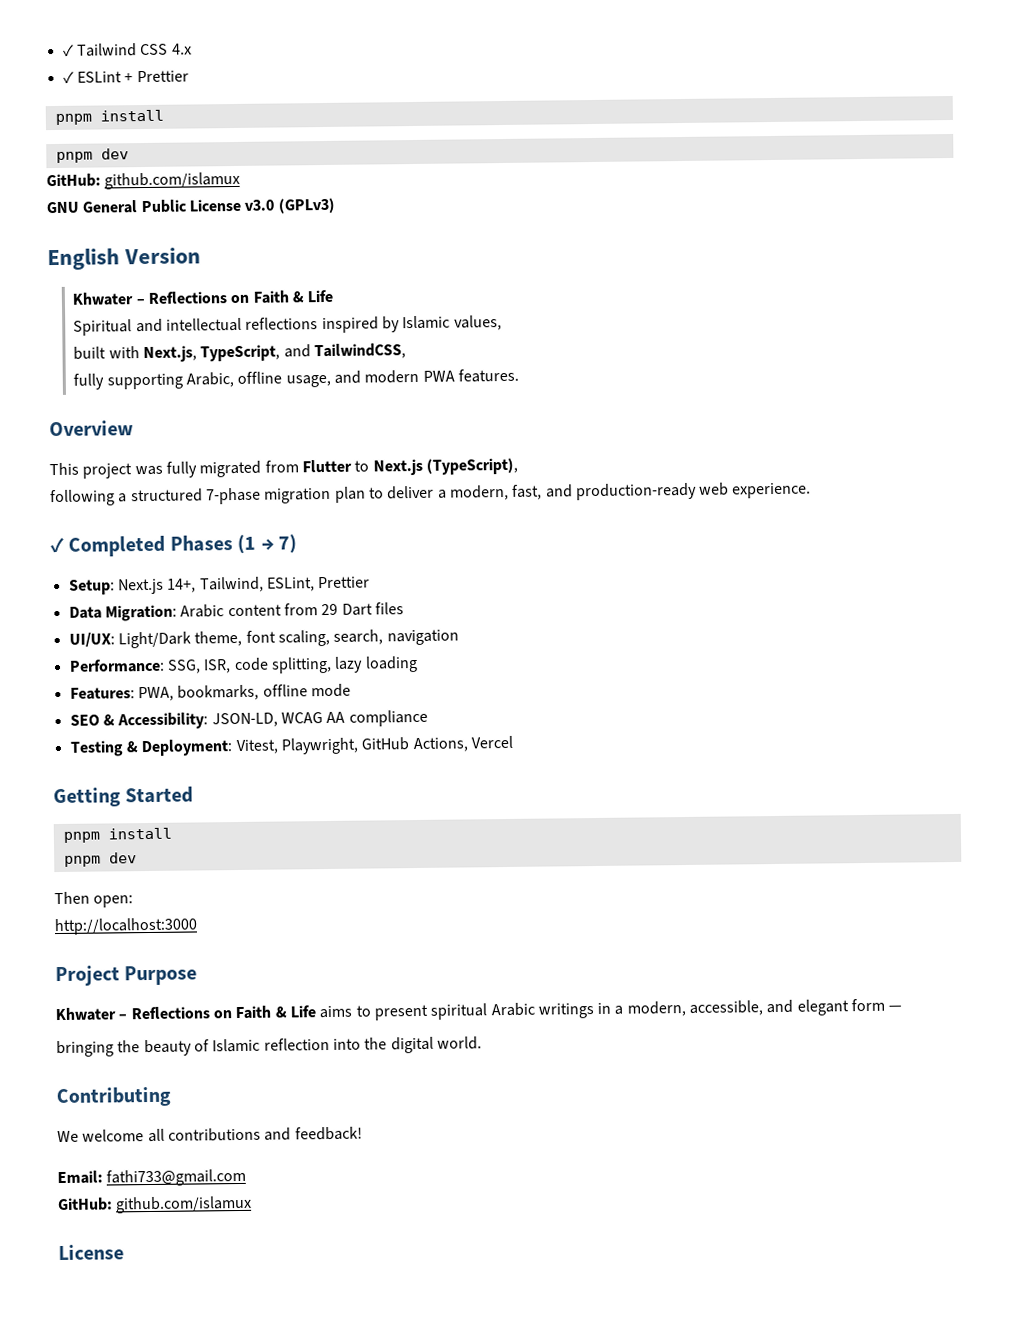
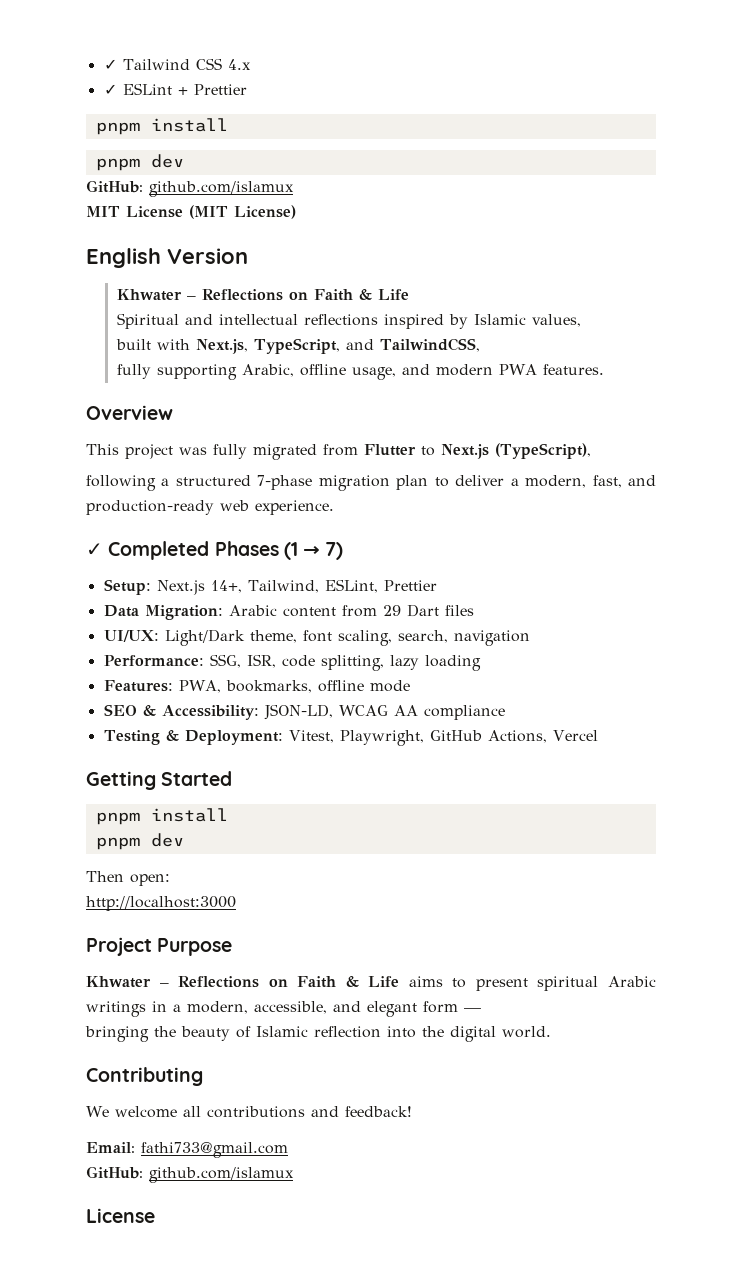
[46,197,335,214] GNU General Public License v3.0 (GPLv3) -> [86,205,296,219] MIT License (MIT License)

